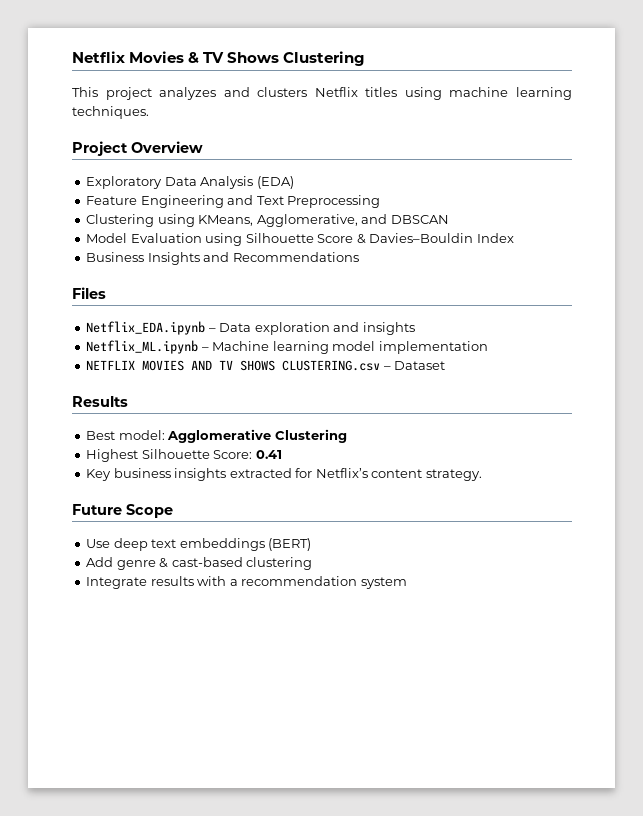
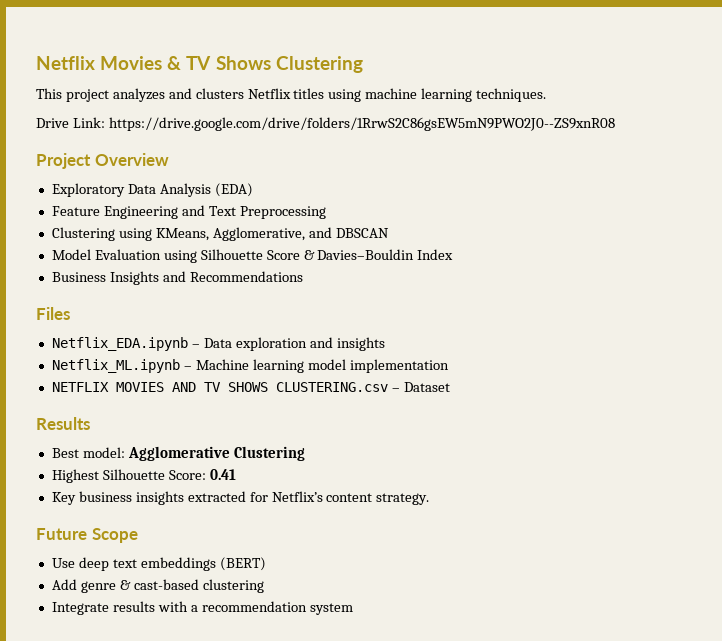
(149, 112) none -> [36,117,615,131] // Drive Link: https://drive.google.com/drive/folders/1RrwS2C86gsEW5mN9PWO2J0--ZS9xnR08

